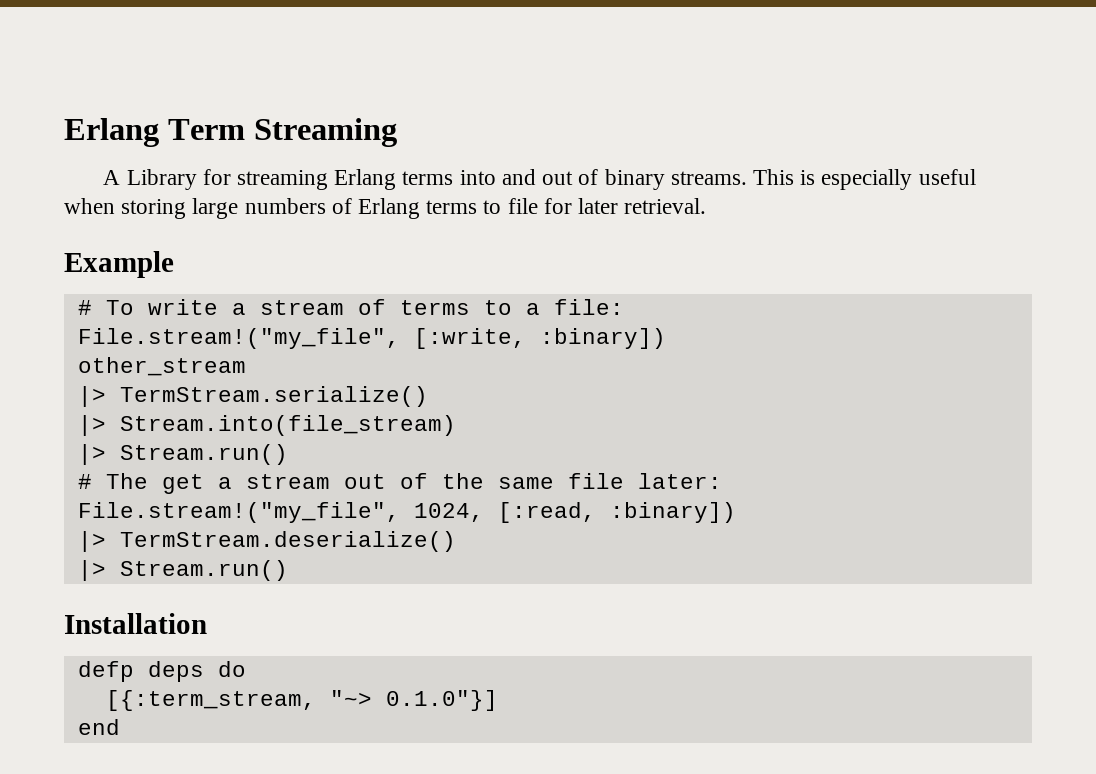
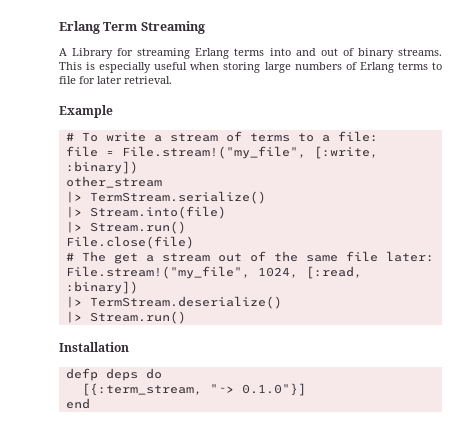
(624, 307) none -> [65,146,114,157] file =
[119,415,456,436] [77,444,288,465] Stream.into(file_stream) // |> Stream.run() -> [89,206,226,219] [65,221,186,234] [65,236,194,249] Stream.into(file) // |> Stream.run() // File.close(file)

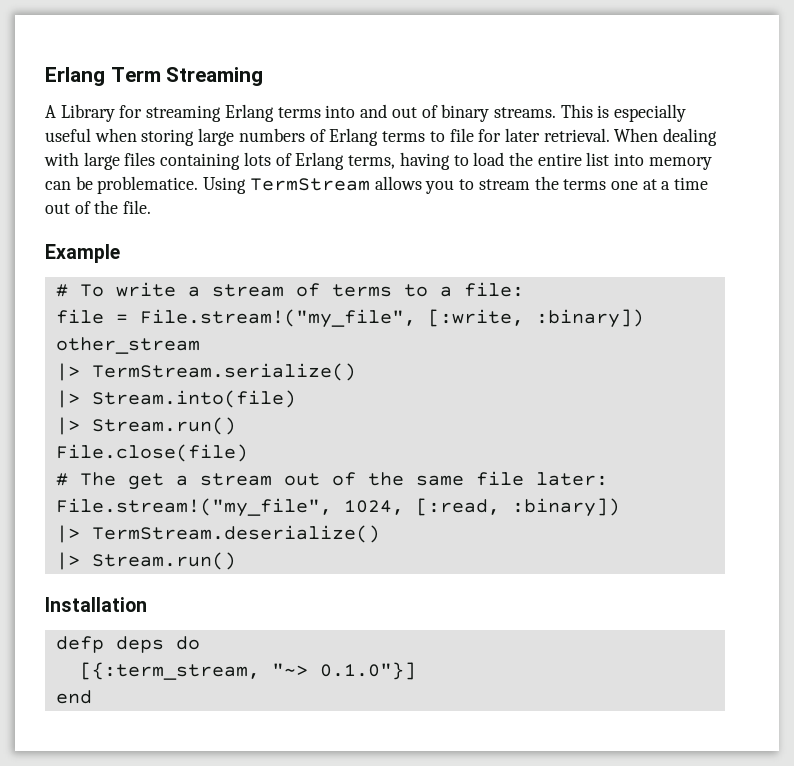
(172, 80) none -> [614,128,718,146] [44,152,712,170] [45,176,709,194] [45,200,152,214] When dealing with large files containing lots of Erlang terms, having to load the entire list into memory can be problematice. Using TermStream allows you to stream the terms one at a time out of the file.

